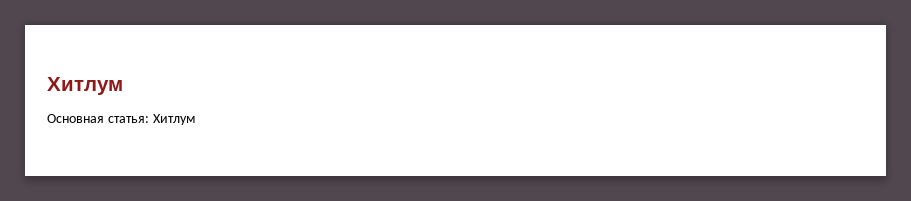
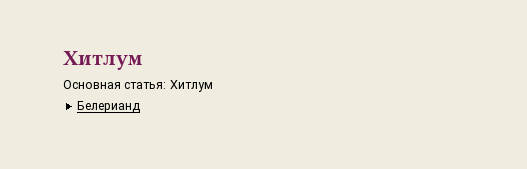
(195, 119) none -> [76,101,140,113] // Белерианд

